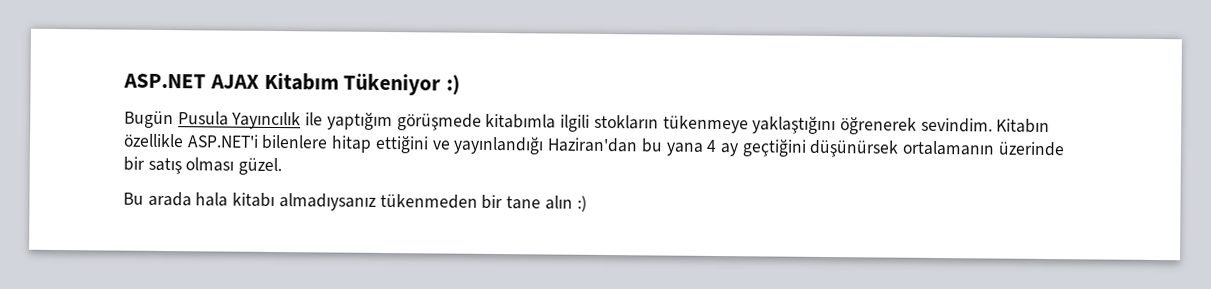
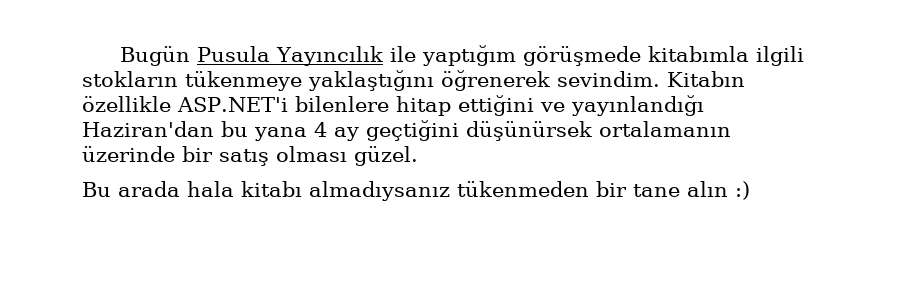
[123,72,461,96] ASP.NET AJAX Kitabım Tükeniyor :) // -> (120, 56) none

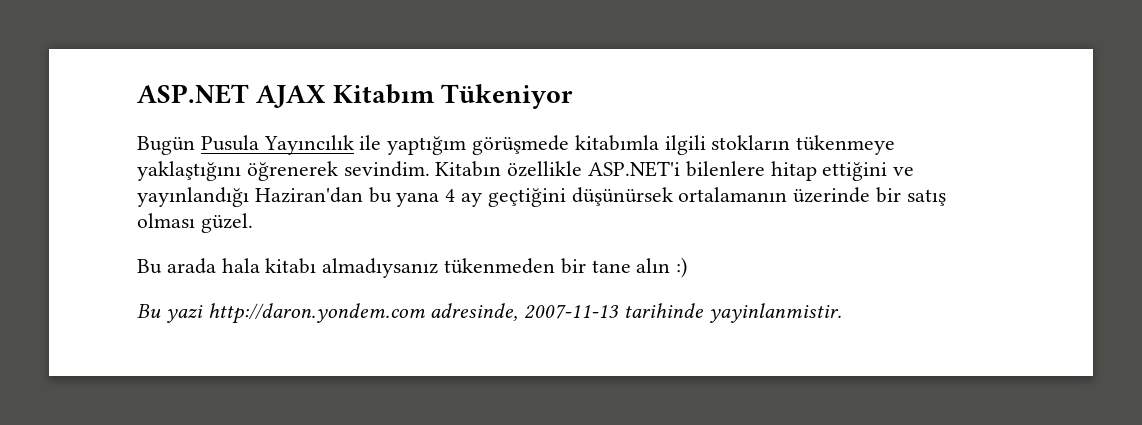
(120, 56) none -> [137,84,573,109] ASP.NET AJAX Kitabım Tükeniyor //
(750, 190) none -> [137,303,842,324] // Bu yazi http://daron.yondem.com adresinde, 2007-11-13 tarihinde yayinlanmistir.

